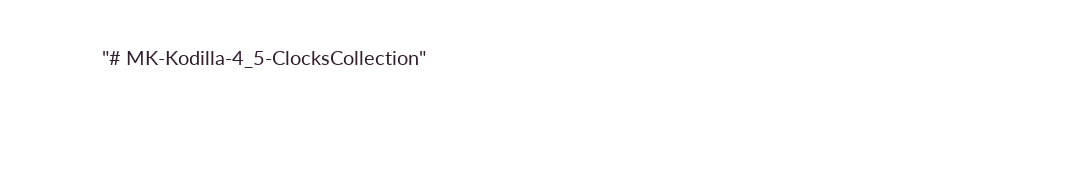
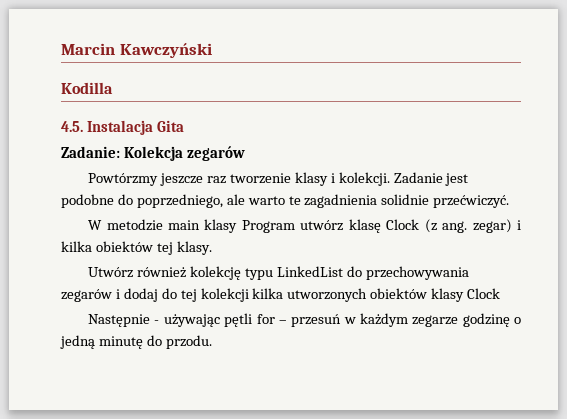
[102,51,427,68] "# MK-Kodilla-4_5-ClocksCollection" -> [61,43,212,58] [61,82,113,94] [61,120,185,135] [61,146,245,161] [88,172,469,186] [61,194,510,208] [88,219,521,233] [61,241,212,255] [88,266,469,280] [61,288,501,302] [88,313,521,327] [60,335,212,349] Marcin Kawczyński // Kodilla // 4.5. Instalacja Gita // Zadanie: Kolekcja zegarów // Powtórzmy jeszcze raz tworzenie klasy i kolekcji. Zadanie jest podobne do poprzedniego, ale warto te zagadnienia solidnie przećwiczyć. // W metodzie main klasy Program utwórz klasę Clock (z ang. zegar) i kilka obiektów tej klasy. // Utwórz również kolekcję typu LinkedList do przechowywania zegarów i dodaj do tej kolekcji kilka utworzonych obiektów klasy Clock // Następnie - używając pętli for – przesuń w każdym zegarze godzinę o jedną minutę do przodu.

